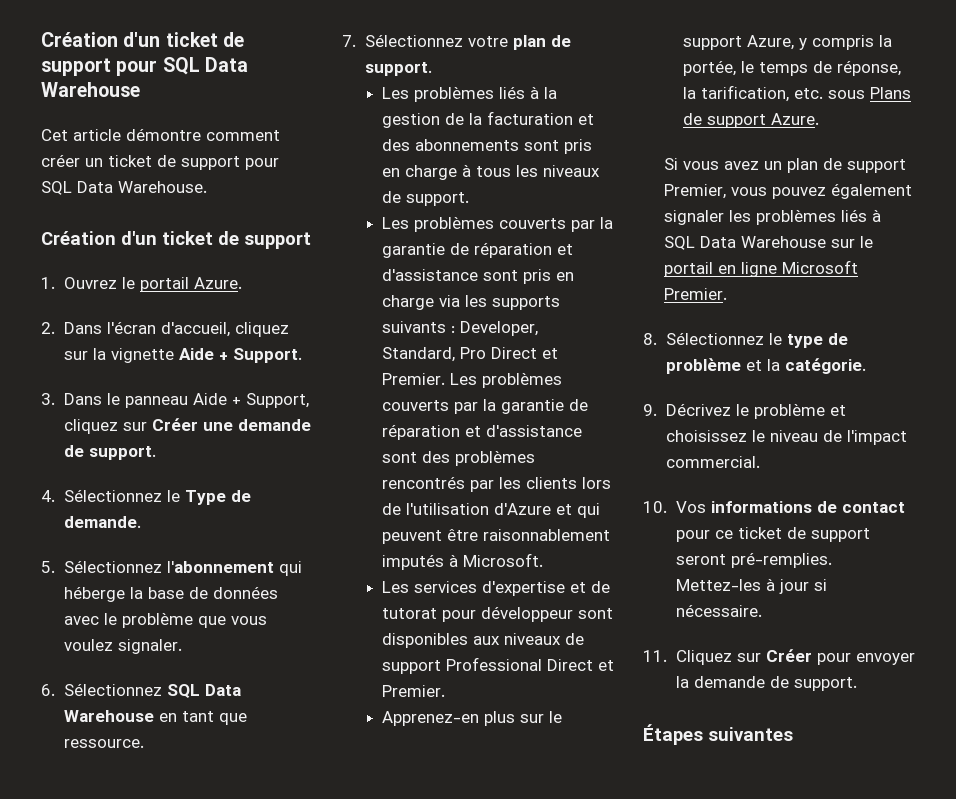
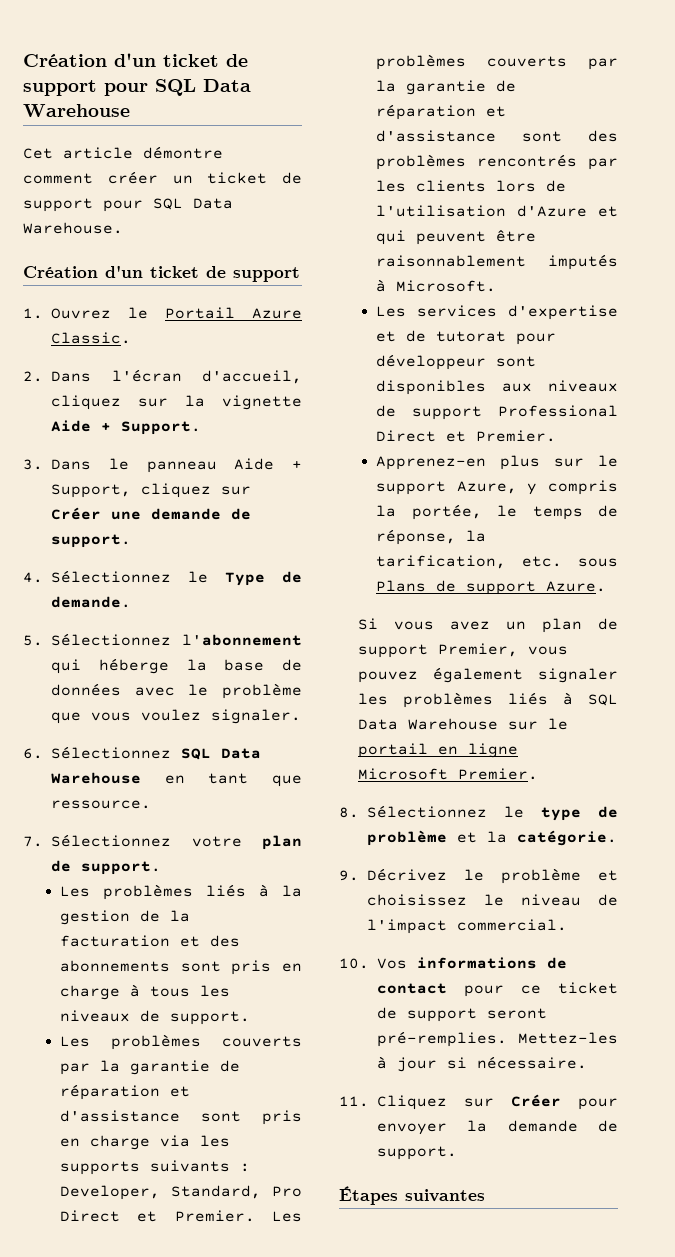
[139,277,242,292] portail Azure. -> [165,307,302,319] [51,332,131,344] Portail Azure Classic.

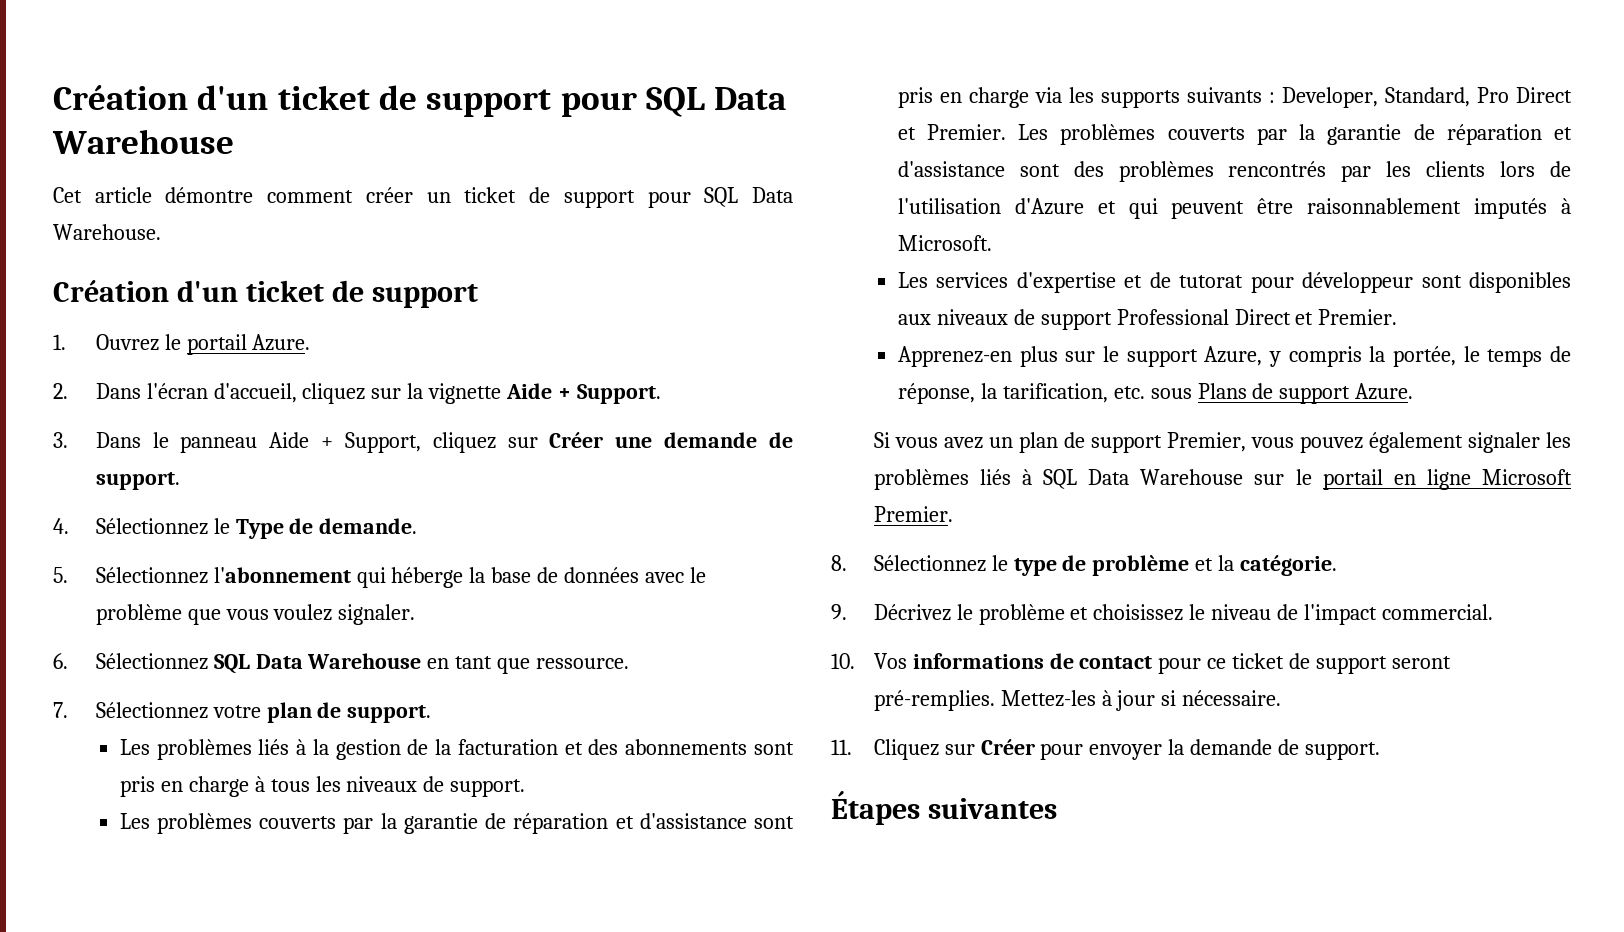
[165,307,302,319] [51,332,131,344] Portail Azure Classic. -> [186,334,311,355] portail Azure.

